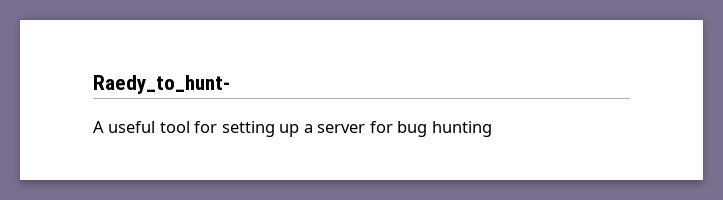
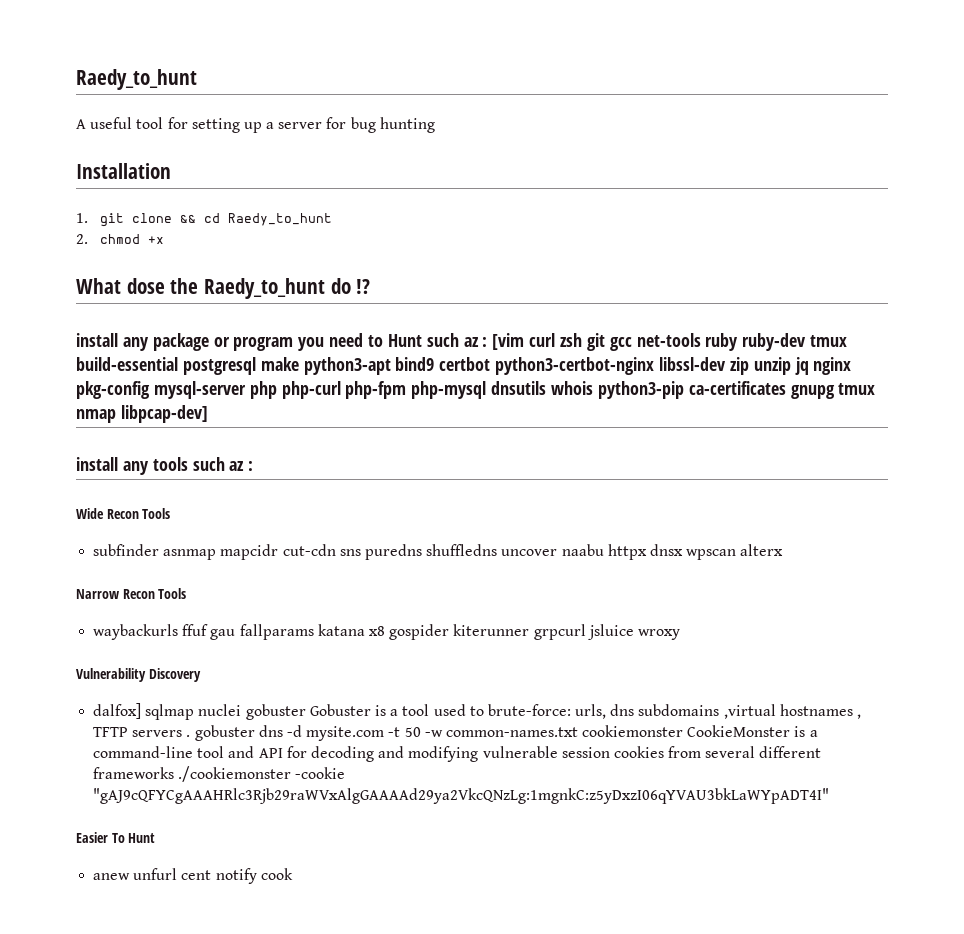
[93,75,230,94] Raedy_to_hunt- -> [76,69,197,90] Raedy_to_hunt
(492, 129) none -> [76,163,171,179] [76,213,332,227] [76,234,164,244] [76,278,371,299] [76,333,848,351] [76,357,852,375] [76,381,876,399] [76,405,208,423] [76,457,254,475] [76,508,171,519] [93,544,784,560] [76,588,187,599] [93,624,680,640] [76,668,201,682] [93,703,862,720] [93,725,818,741] [93,746,822,762] [93,766,346,782] [93,788,830,804] [76,832,156,843] [93,868,293,884] // Installation // 1. git clone && cd Raedy_to_hunt // 2. chmod +x // What dose the Raedy_to_hunt do !? // install any package or program you need to Hunt such az : [vim curl zsh git gcc net-tools ruby ruby-dev tmux build-essential postgresql make python3-apt bind9 certbot python3-certbot-nginx libssl-dev zip unzip jq nginx pkg-config mysql-server php php-curl php-fpm php-mysql dnsutils whois python3-pip ca-certificates gnupg tmux nmap libpcap-dev] // install any tools such az : // Wide Recon Tools // subfinder asnmap mapcidr cut-cdn sns puredns shuffledns uncover naabu httpx dnsx wpscan alterx // Narrow Recon Tools // waybackurls ffuf gau fallparams katana x8 gospider kiterunner grpcurl jsluice wroxy // Vulnerability Discovery // dalfox] sqlmap nuclei gobuster Gobuster is a tool used to brute-force: urls, dns subdomains ,virtual hostnames , TFTP servers . gobuster dns -d mysite.com -t 50 -w common-names.txt cookiemonster CookieMonster is a command-line tool and API for decoding and modifying vulnerable session cookies from several different frameworks ./cookiemonster -cookie "gAJ9cQFYCgAAAHRlc3Rjb29raWVxAlgGAAAAd29ya2VkcQNzLg:1mgnkC:z5yDxzI06qYVAU3bkLaWYpADT4I" // Easier To Hunt // anew unfurl cent notify cook

